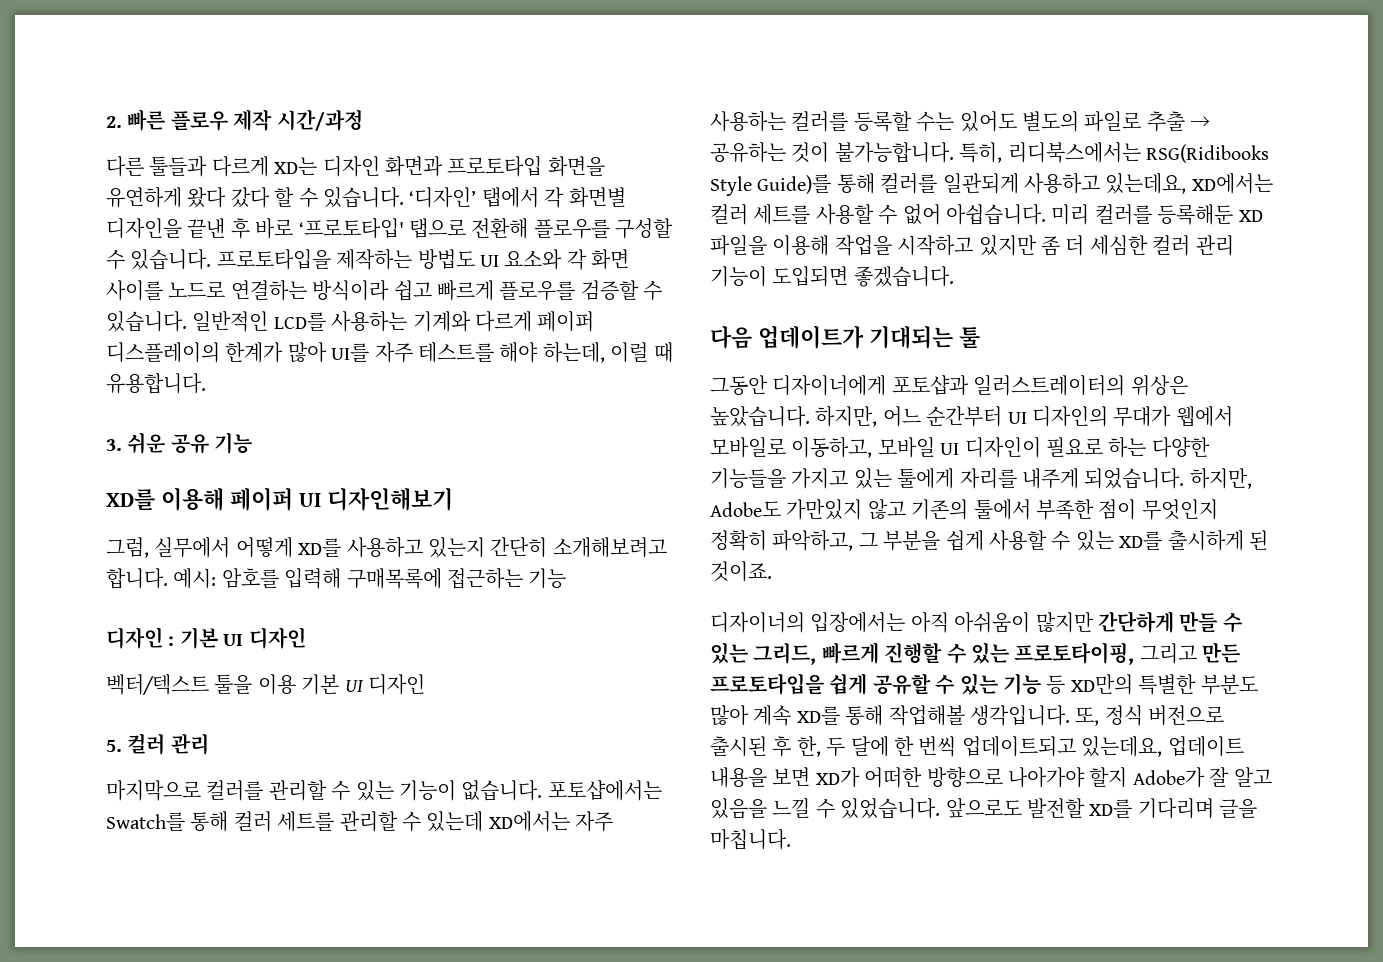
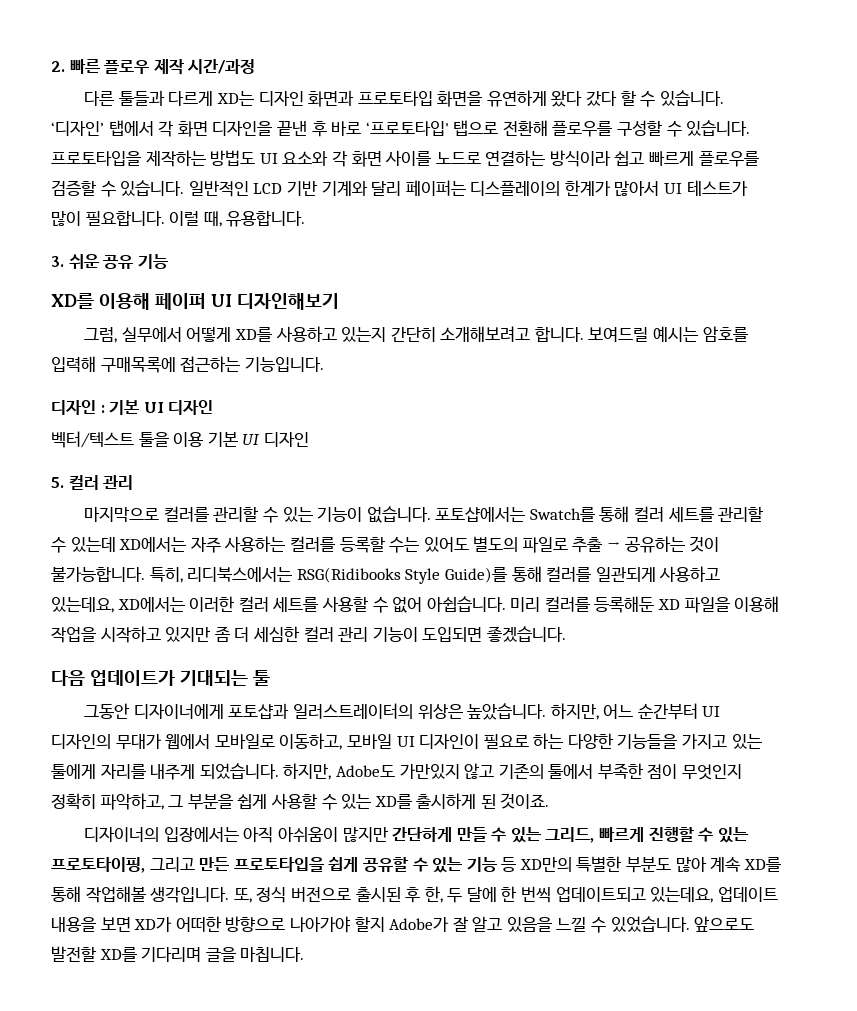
[568,187,626,208] 화면별 -> [177,121,208,137] 화면
[273,311,595,332] [106,342,673,363] LCD를 사용하는 기계와 다르게 페이퍼 디스플레이의 한계가 많아 UI를 자주 테스트를 해야 하는데, 이럴 때 -> [253,180,748,196] [51,210,222,227] LCD 기반 기계와 달리 페이퍼는 디스플레이의 한계가 많아서 UI 테스트가 많이 필요합니다. 이럴 때,
[173,568,217,589] 예시: -> [588,326,699,342] 보여드릴 예시는
[528,568,567,589] 기능 -> [244,357,324,372] 기능입니다.
(1273, 183) none -> [189,596,235,612] 이러한

